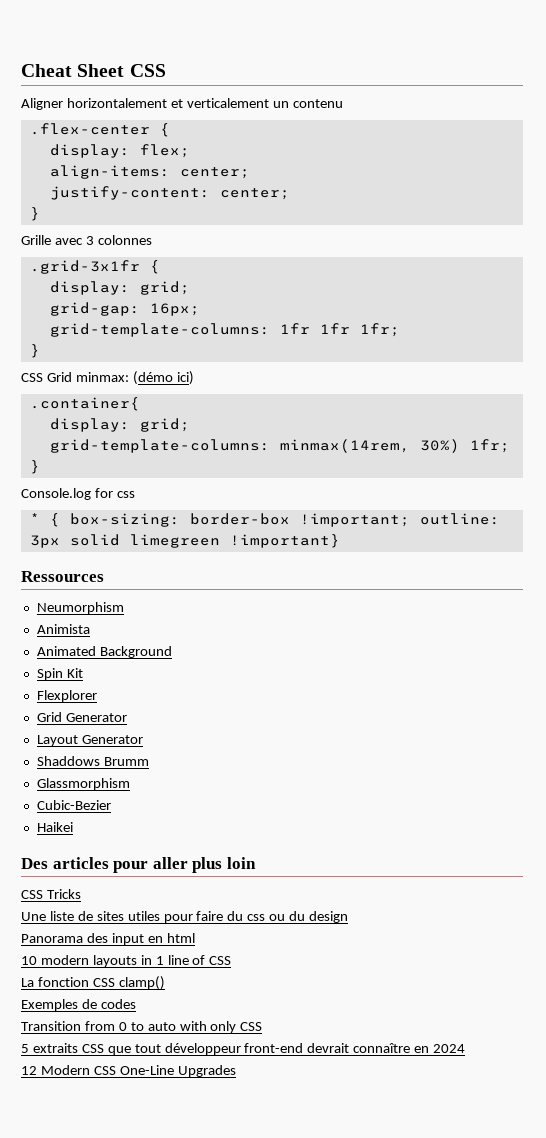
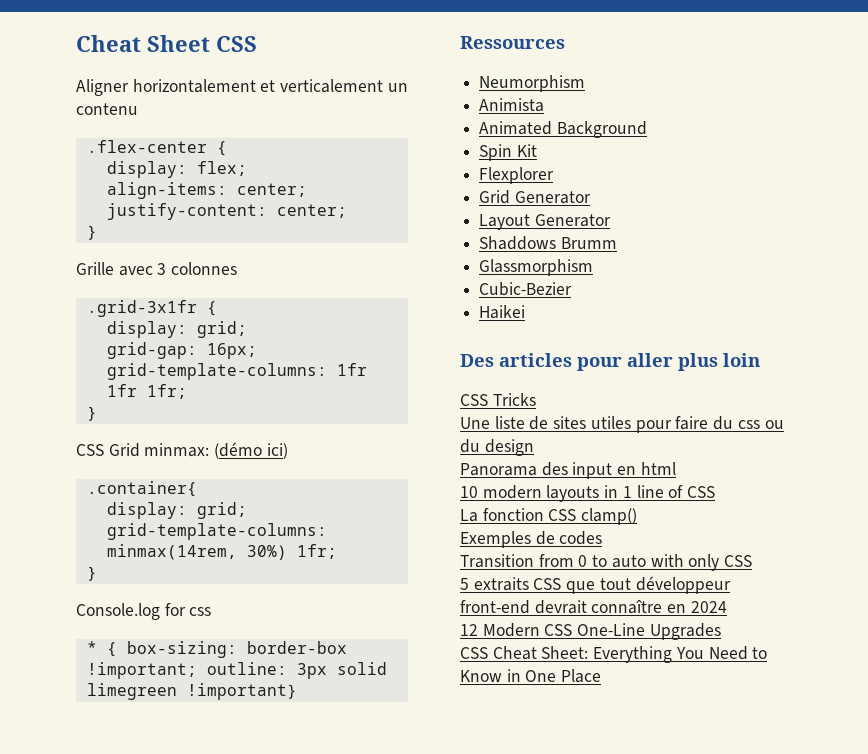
(236, 1071) none -> [460,646,768,663] [460,669,602,683] // CSS Cheat Sheet: Everything You Need to Know in One Place

